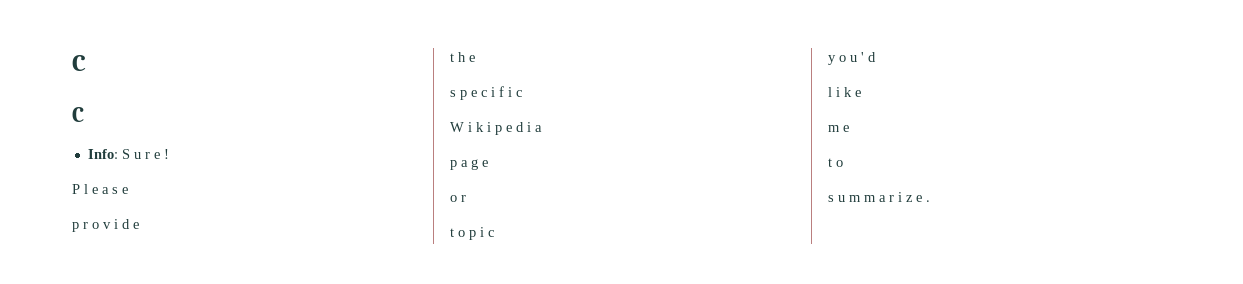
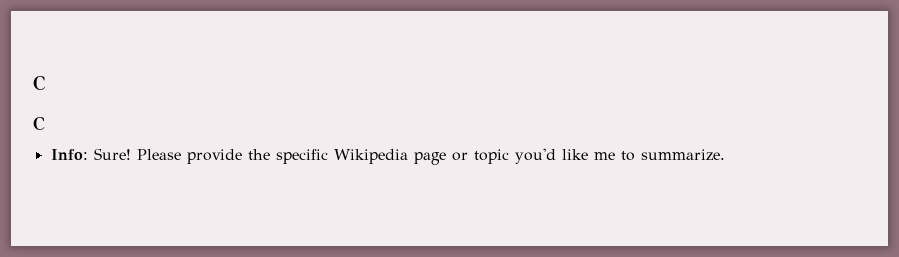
[121,149,169,159] [72,184,128,194] [72,219,139,232] [450,52,475,62] [450,86,522,100] [450,122,542,135] [450,159,488,170] [450,195,466,202] [450,227,494,240] [828,52,876,65] [828,87,861,97] [828,125,849,132] [828,158,843,167] [828,192,930,202] S u r e ! // P l e a s e // p r o v i d e // t h e // s p e c i f i c // W i k i p e d i a // p a g e // o r // t o p i c // y o u ' d // l i k e // m e // t o // s u m m a r i z e . -> [93,148,725,165] Sure! Please provide the specific Wikipedia page or topic you'd like me to summarize.

